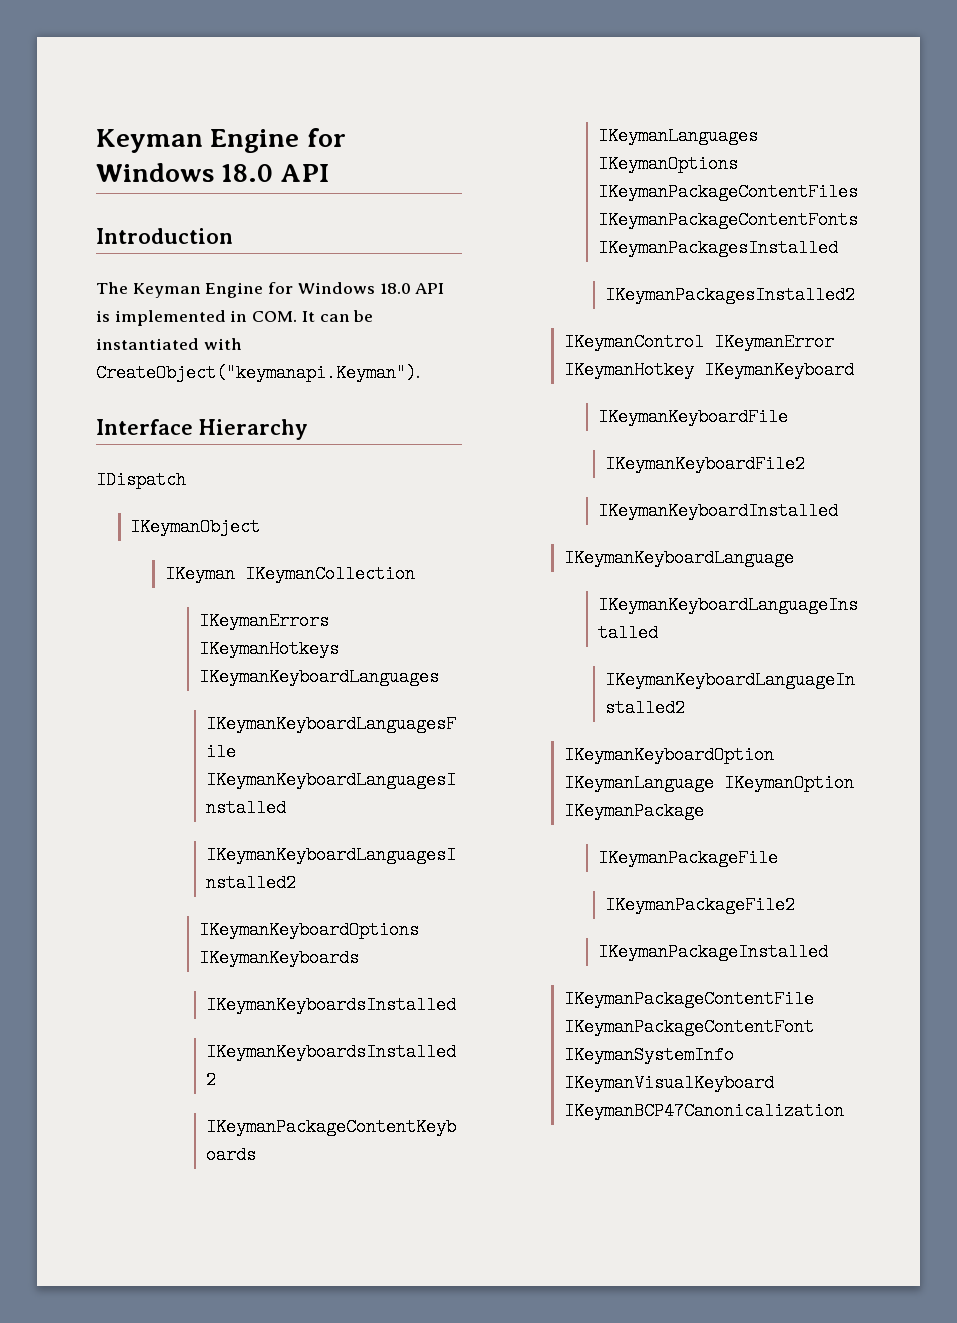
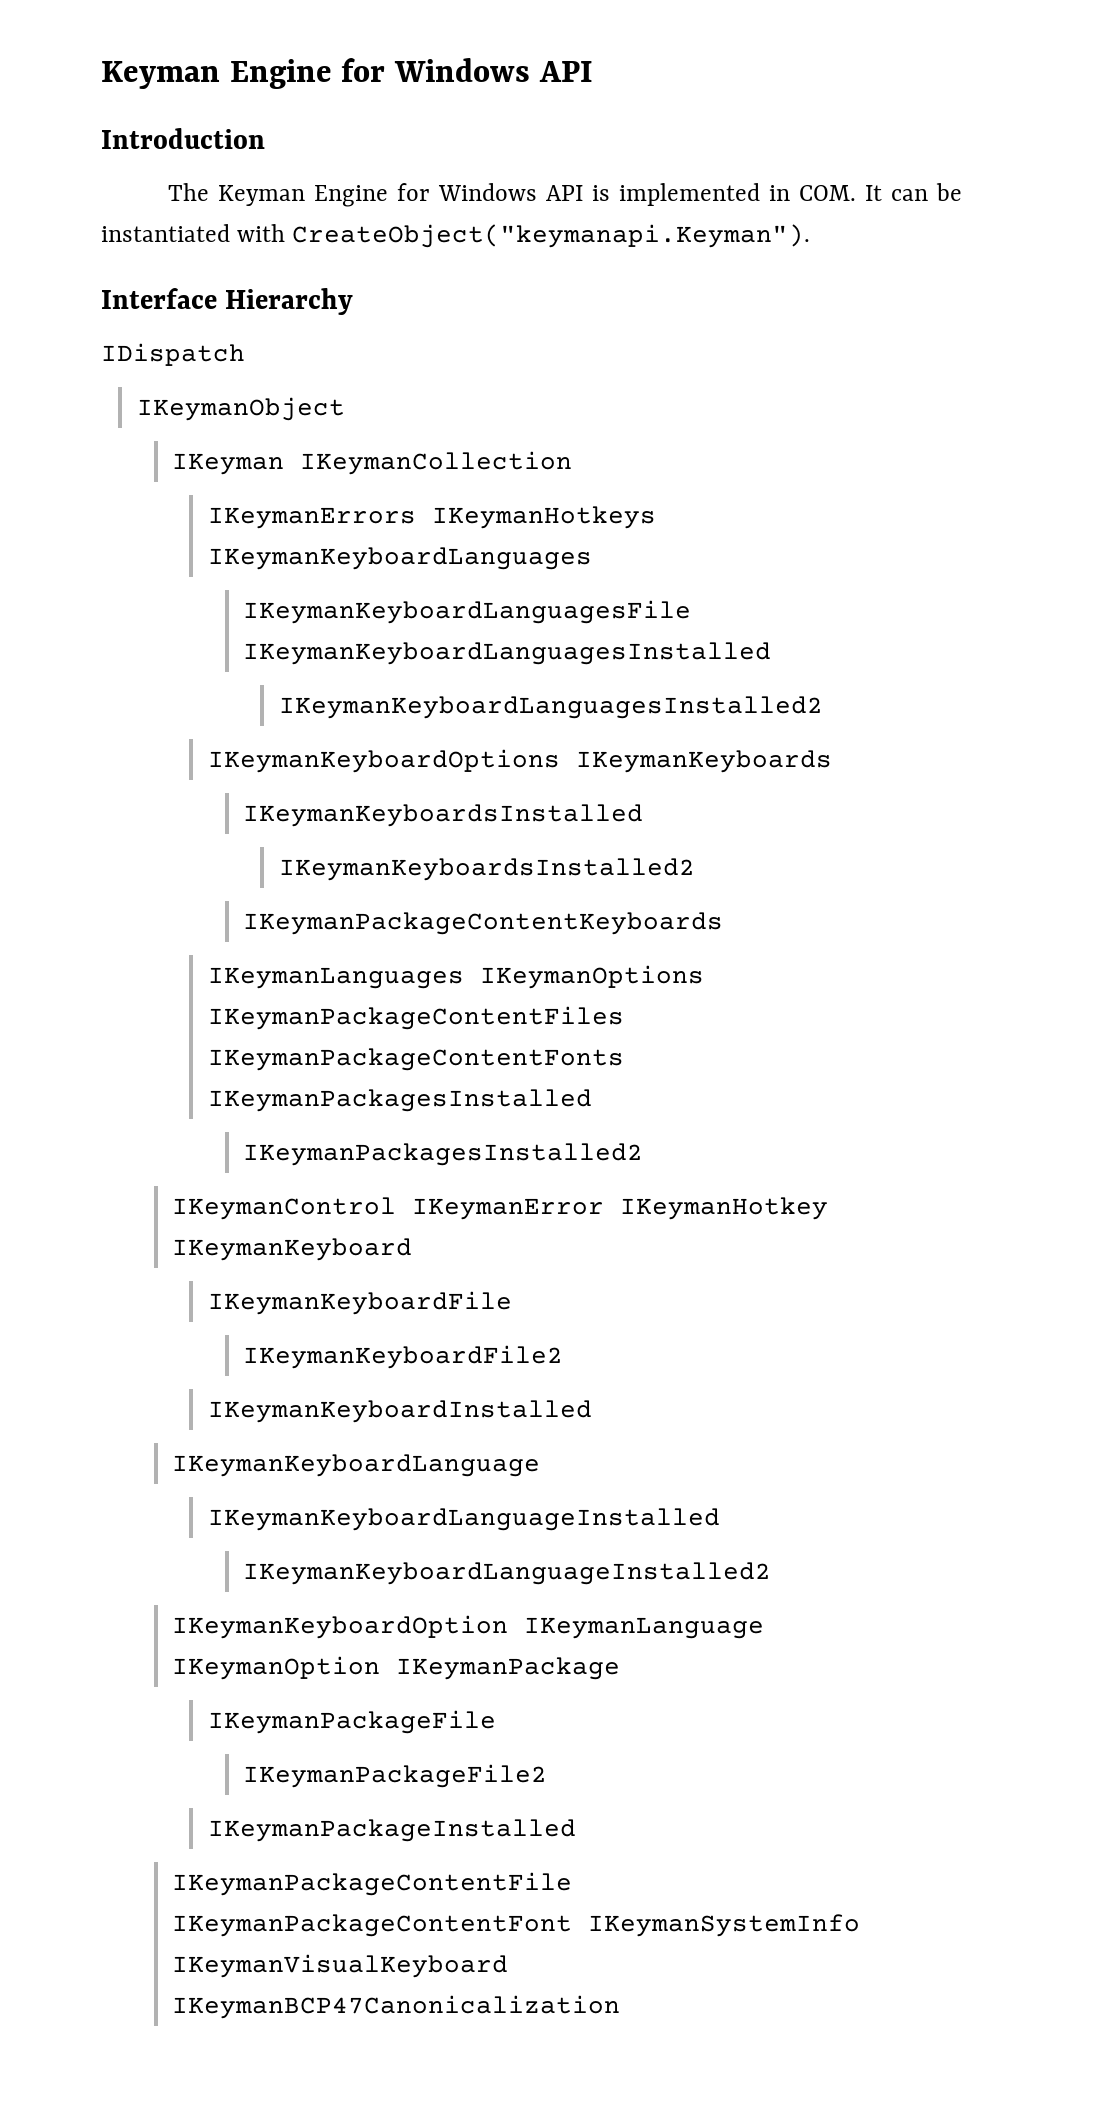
[96,128,346,153] [96,163,274,182] Keyman Engine for Windows 18.0 -> [101,58,531,89] Keyman Engine for Windows
[379,283,411,294] 18.0 -> (538, 192) none

